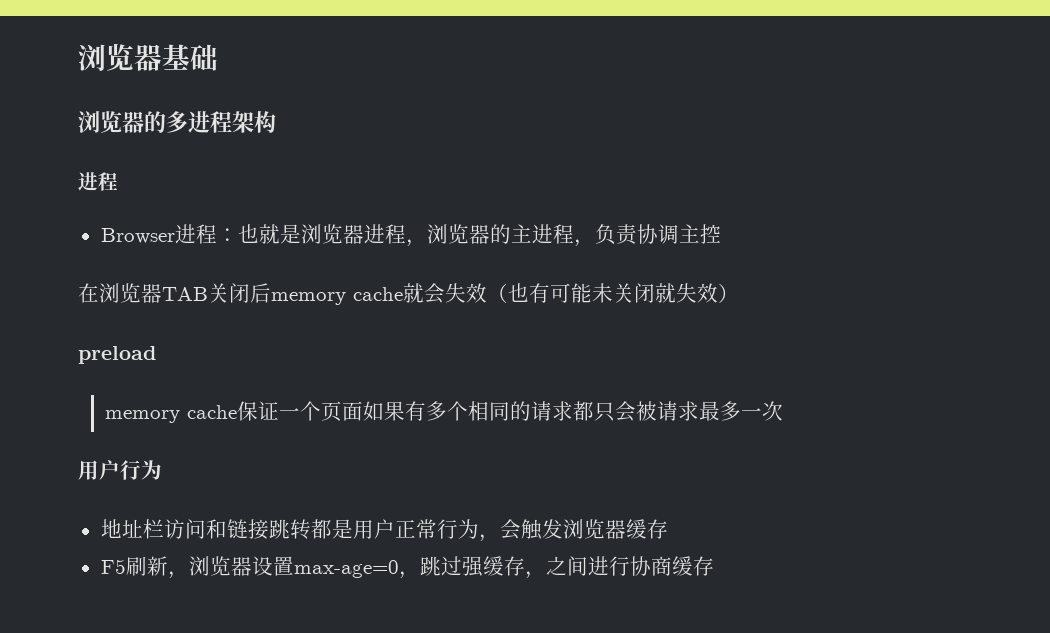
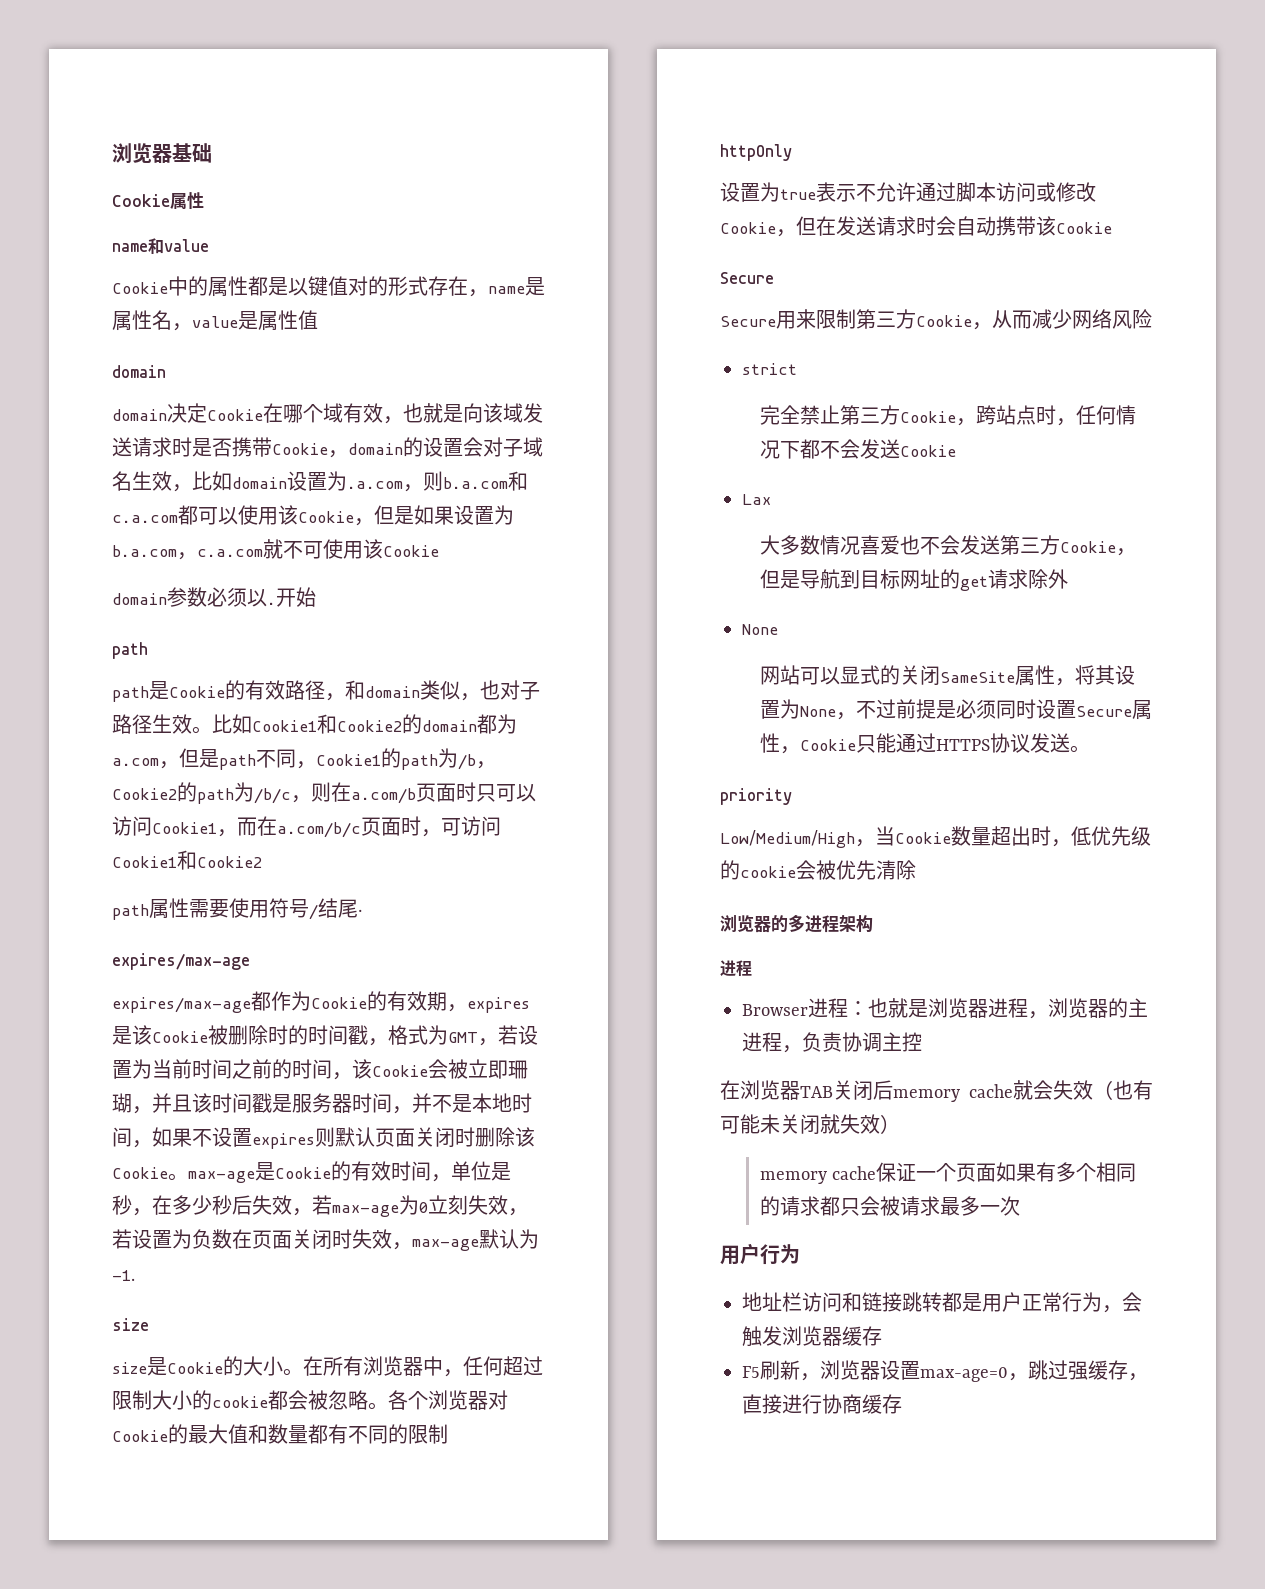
(218, 57) none -> [112,192,204,209] [112,238,209,254] [112,276,545,297] [112,310,318,331] [112,365,166,378] [112,403,543,424] [112,437,543,458] [112,471,528,492] [112,505,514,526] [112,539,439,560] [112,587,316,607] [112,642,148,659] [112,680,540,702] [112,714,517,734] [112,748,496,770] [112,782,536,804] [112,816,501,838] [112,850,262,870] [112,898,362,920] [112,953,250,970] [112,991,530,1013] [112,1025,538,1046] [112,1059,528,1080] [112,1093,532,1114] [112,1127,535,1149] [112,1161,511,1183] [112,1195,528,1217] [112,1229,539,1251] [112,1270,135,1281] [112,1318,149,1331] [112,1356,543,1377] [112,1390,508,1410] [112,1424,448,1444] [720,144,792,161] [720,182,1096,202] [720,216,1112,237] [720,272,774,284] [720,309,1152,330] [742,363,797,375] [759,405,1136,426] [759,439,956,459] [742,494,771,505] [759,535,1136,556] [759,569,1068,591] [742,624,778,635] [759,665,1135,686] [759,699,1152,720] [759,733,1090,754] [720,788,792,805] [720,826,1151,848] [720,860,916,880] // Cookie属性 // name和value // Cookie中的属性都是以键值对的形式存在，name是属性名，value是属性值 // domain // domain决定Cookie在哪个域有效，也就是向该域发送请求时是否携带Cookie，domain的设置会对子域名生效，比如domain设置为.a.com，则b.a.com和c.a.com都可以使用该Cookie，但是如果设置为b.a.com，c.a.com就不可使用该Cookie // domain参数必须以.开始 // path // path是Cookie的有效路径，和domain类似，也对子路径生效。比如Cookie1和Cookie2的domain都为a.com，但是path不同，Cookie1的path为/b，Cookie2的path为/b/c，则在a.com/b页面时只可以访问Cookie1，而在a.com/b/c页面时，可访问Cookie1和Cookie2 // path属性需要使用符号/结尾· // expires/max-age // expires/max-age都作为Cookie的有效期，expires是该Cookie被删除时的时间戳，格式为GMT，若设置为当前时间之前的时间，该Cookie会被立即珊瑚，并且该时间戳是服务器时间，并不是本地时间，如果不设置expires则默认页面关闭时删除该Cookie。max-age是Cookie的有效时间，单位是秒，在多少秒后失效，若max-age为0立刻失效，若设置为负数在页面关闭时失效，max-age默认为-1. // size // size是Cookie的大小。在所有浏览器中，任何超过限制大小的cookie都会被忽略。各个浏览器对Cookie的最大值和数量都有不同的限制 // httpOnly // 设置为true表示不允许通过脚本访问或修改Cookie，但在发送请求时会自动携带该Cookie // Secure // Secure用来限制第三方Cookie，从而减少网络风险 // strict // 完全禁止第三方Cookie，跨站点时，任何情况下都不会发送Cookie // Lax // 大多数情况喜爱也不会发送第三方Cookie，但是导航到目标网址的get请求除外 // None // 网站可以显式的关闭SameSite属性，将其设置为None，不过前提是必须同时设置Secure属性，Cookie只能通过HTTPS协议发送。 // priority // Low/Medium/High，当Cookie数量超出时，低优先级的cookie会被优先清除
[78,346,156,364] // preload -> (900, 1124) none
[545,556,588,576] 之间 -> [742,1394,782,1414] 直接

